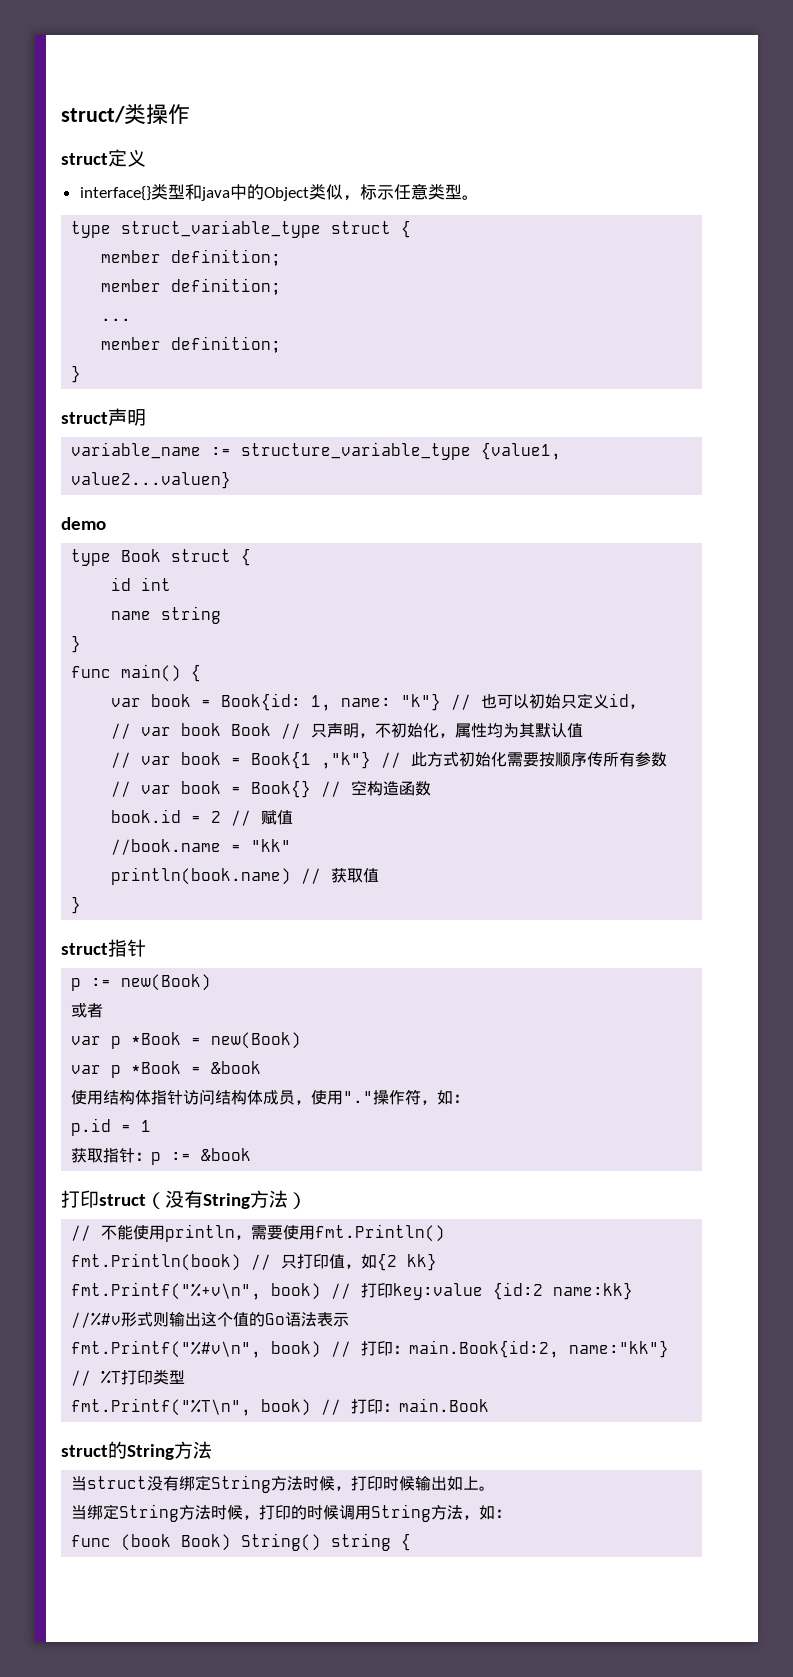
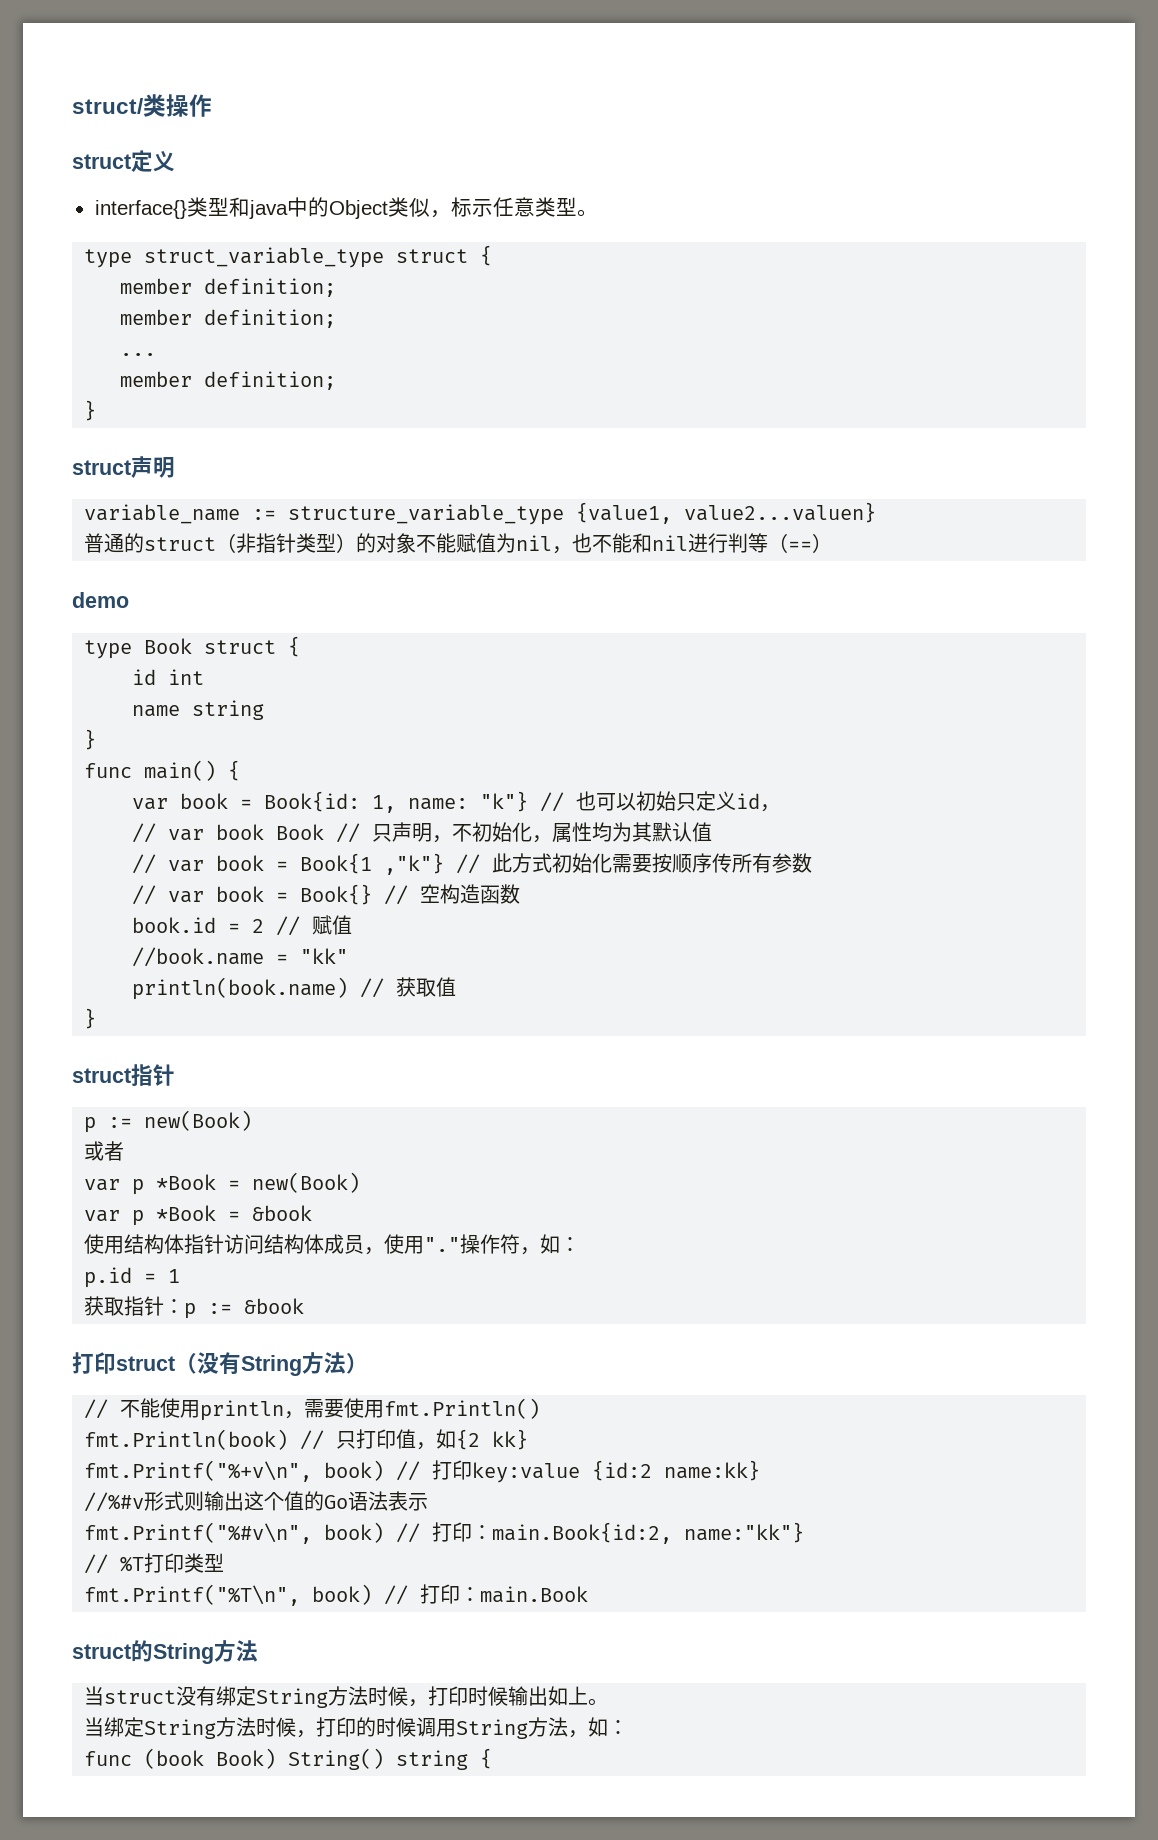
(232, 480) none -> [84,533,833,554] // 普通的struct（非指针类型）的对象不能赋值为nil，也不能和nil进行判等（==）

